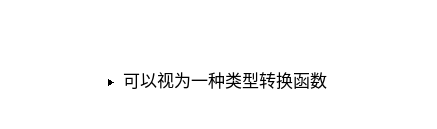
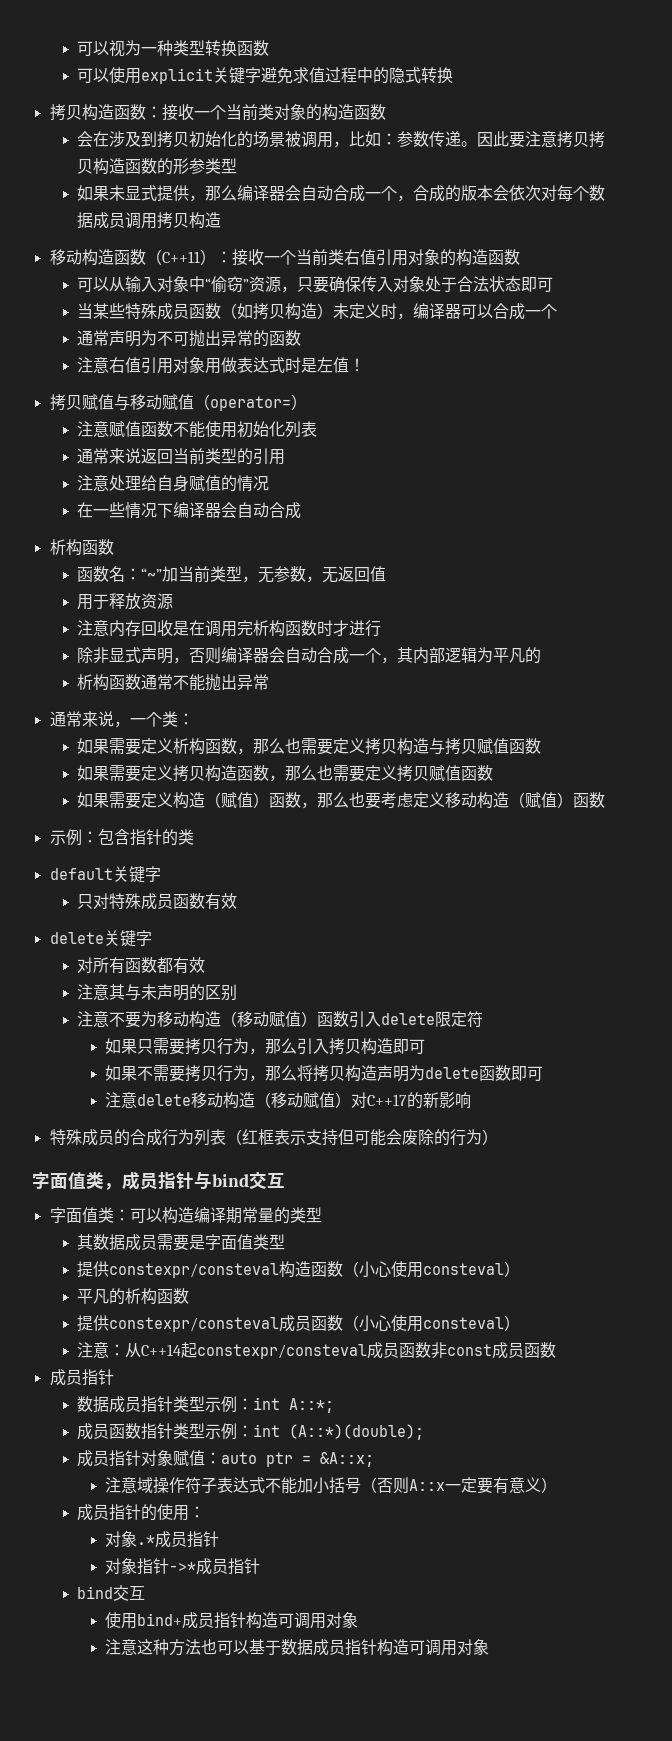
(327, 80) none -> [77,67,454,84] [49,104,386,121] [77,131,606,148] [77,158,238,175] [77,185,606,202] [77,212,222,229] [49,249,520,266] [77,276,554,293] [77,303,558,320] [77,330,302,347] [77,357,366,374] [49,394,307,411] [77,421,318,438] [77,448,286,465] [77,475,270,492] [77,502,302,519] [49,539,114,556] [77,566,387,583] [77,593,174,610] [77,620,382,637] [77,647,542,664] [77,674,270,691] [49,711,194,728] [77,738,542,755] [77,765,494,782] [77,792,606,809] [49,829,194,846] [49,866,161,883] [77,893,238,910] [49,930,152,947] [77,957,206,974] [77,984,238,1001] [77,1011,484,1028] [105,1038,426,1055] [105,1065,544,1082] [105,1092,472,1109] [49,1129,498,1146] [32,1171,285,1190] [49,1207,322,1224] [77,1234,286,1251] [77,1261,521,1278] [77,1288,190,1305] [77,1315,521,1332] [77,1342,557,1359] [49,1369,114,1386] [77,1396,335,1413] [77,1423,425,1440] [77,1450,375,1467] [105,1477,558,1494] [77,1504,206,1521] [105,1531,220,1548] [105,1558,261,1575] [77,1585,146,1601] [105,1612,359,1629] [105,1639,490,1656] // 可以使用explicit关键字避免求值过程中的隐式转换 // 拷贝构造函数：接收一个当前类对象的构造函数 // 会在涉及到拷贝初始化的场景被调用，比如：参数传递。因此要注意拷贝拷贝构造函数的形参类型 // 如果未显式提供，那么编译器会自动合成一个，合成的版本会依次对每个数据成员调用拷贝构造 // 移动构造函数（C++11）：接收一个当前类右值引用对象的构造函数 // 可以从输入对象中“偷窃”资源，只要确保传入对象处于合法状态即可 // 当某些特殊成员函数（如拷贝构造）未定义时，编译器可以合成一个 // 通常声明为不可抛出异常的函数 // 注意右值引用对象用做表达式时是左值！ // 拷贝赋值与移动赋值（operator=） // 注意赋值函数不能使用初始化列表 // 通常来说返回当前类型的引用 // 注意处理给自身赋值的情况 // 在一些情况下编译器会自动合成 // 析构函数 // 函数名：“~”加当前类型，无参数，无返回值 // 用于释放资源 // 注意内存回收是在调用完析构函数时才进行 // 除非显式声明，否则编译器会自动合成一个，其内部逻辑为平凡的 // 析构函数通常不能抛出异常 // 通常来说，一个类： // 如果需要定义析构函数，那么也需要定义拷贝构造与拷贝赋值函数 // 如果需要定义拷贝构造函数，那么也需要定义拷贝赋值函数 // 如果需要定义构造（赋值）函数，那么也要考虑定义移动构造（赋值）函数 // 示例：包含指针的类 // default关键字 // 只对特殊成员函数有效 // delete关键字 // 对所有函数都有效 // 注意其与未声明的区别 // 注意不要为移动构造（移动赋值）函数引入delete限定符 // 如果只需要拷贝行为，那么引入拷贝构造即可 // 如果不需要拷贝行为，那么将拷贝构造声明为delete函数即可 // 注意delete移动构造（移动赋值）对C++17的新影响 // 特殊成员的合成行为列表（红框表示支持但可能会废除的行为） // 字面值类，成员指针与bind交互 // 字面值类：可以构造编译期常量的类型 // 其数据成员需要是字面值类型 // 提供constexpr/consteval构造函数（小心使用consteval） // 平凡的析构函数 // 提供constexpr/consteval成员函数（小心使用consteval） // 注意：从C++14起constexpr/consteval成员函数非const成员函数 // 成员指针 // 数据成员指针类型示例：int A::*; // 成员函数指针类型示例：int (A::*)(double); // 成员指针对象赋值：auto ptr = &A::x; // 注意域操作符子表达式不能加小括号（否则A::x一定要有意义） // 成员指针的使用： // 对象.*成员指针 // 对象指针->*成员指针 // bind交互 // 使用bind+成员指针构造可调用对象 // 注意这种方法也可以基于数据成员指针构造可调用对象

